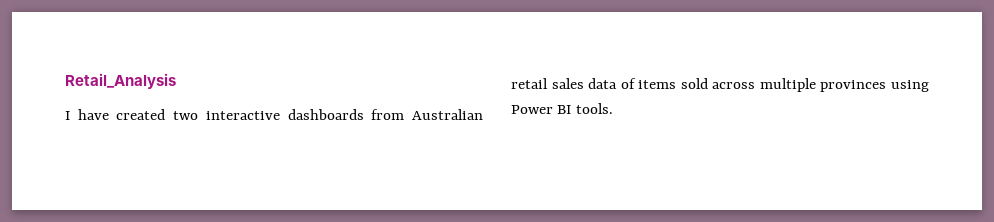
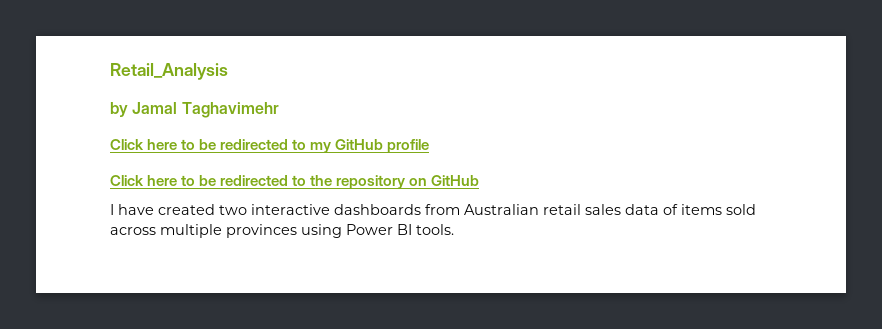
(176, 81) none -> [110,102,279,118] [110,139,430,153] [110,175,480,189] // by Jamal Taghavimehr // Click here to be redirected to my GitHub profile // Click here to be redirected to the repository on GitHub

